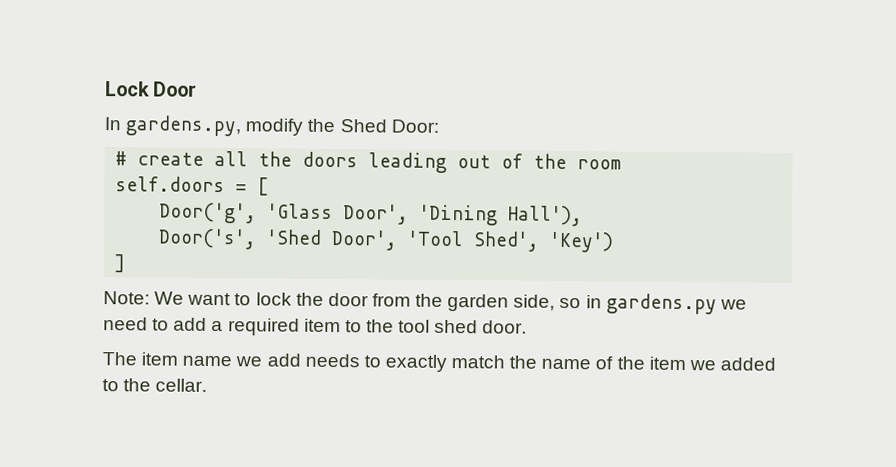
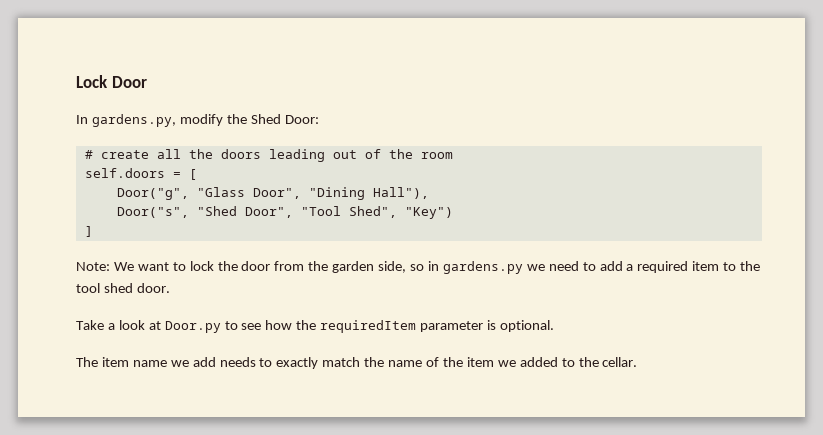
[159,202,584,227] [158,228,615,253] Door('g', 'Glass Door', 'Dining Hall'), // Door('s', 'Shed Door', 'Tool Shed', 'Key') -> [116,187,429,200] [116,206,453,219] Door("g", "Glass Door", "Dining Hall"), // Door("s", "Shed Door", "Tool Shed", "Key")
(528, 327) none -> [76,320,554,333] // Take a look at Door.py to see how the requiredItem parameter is optional.

